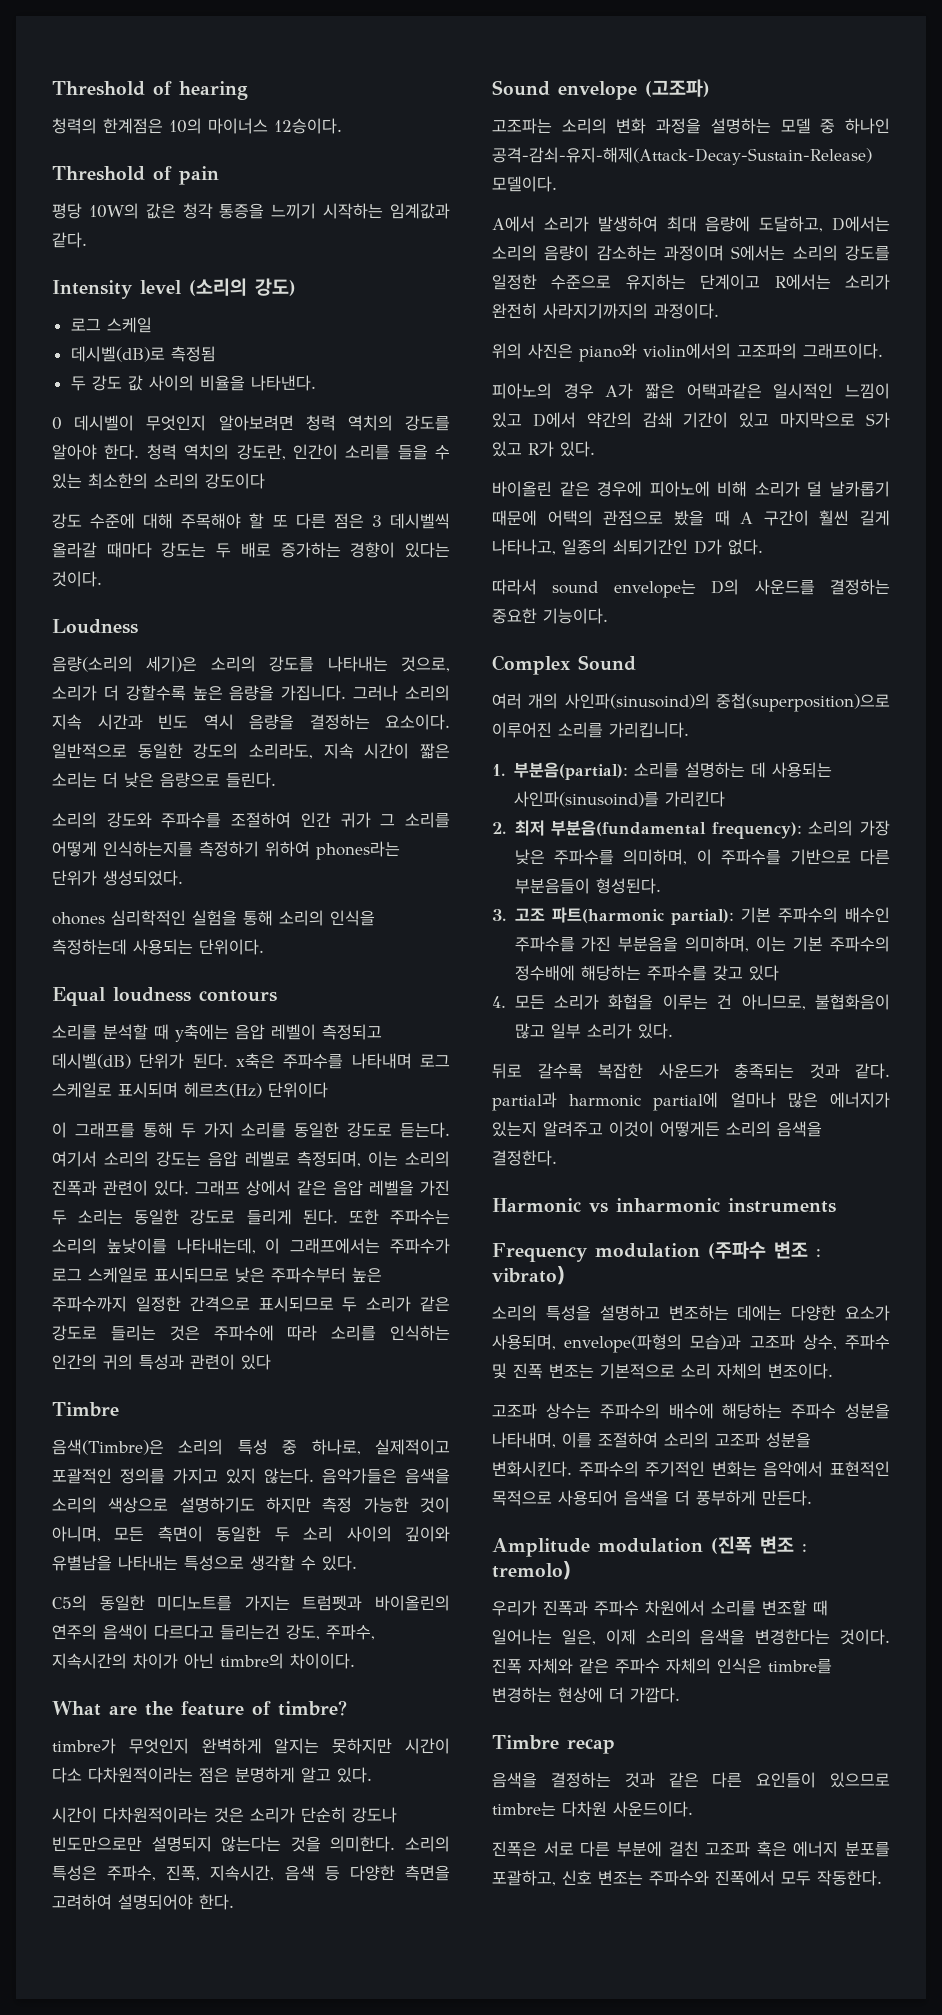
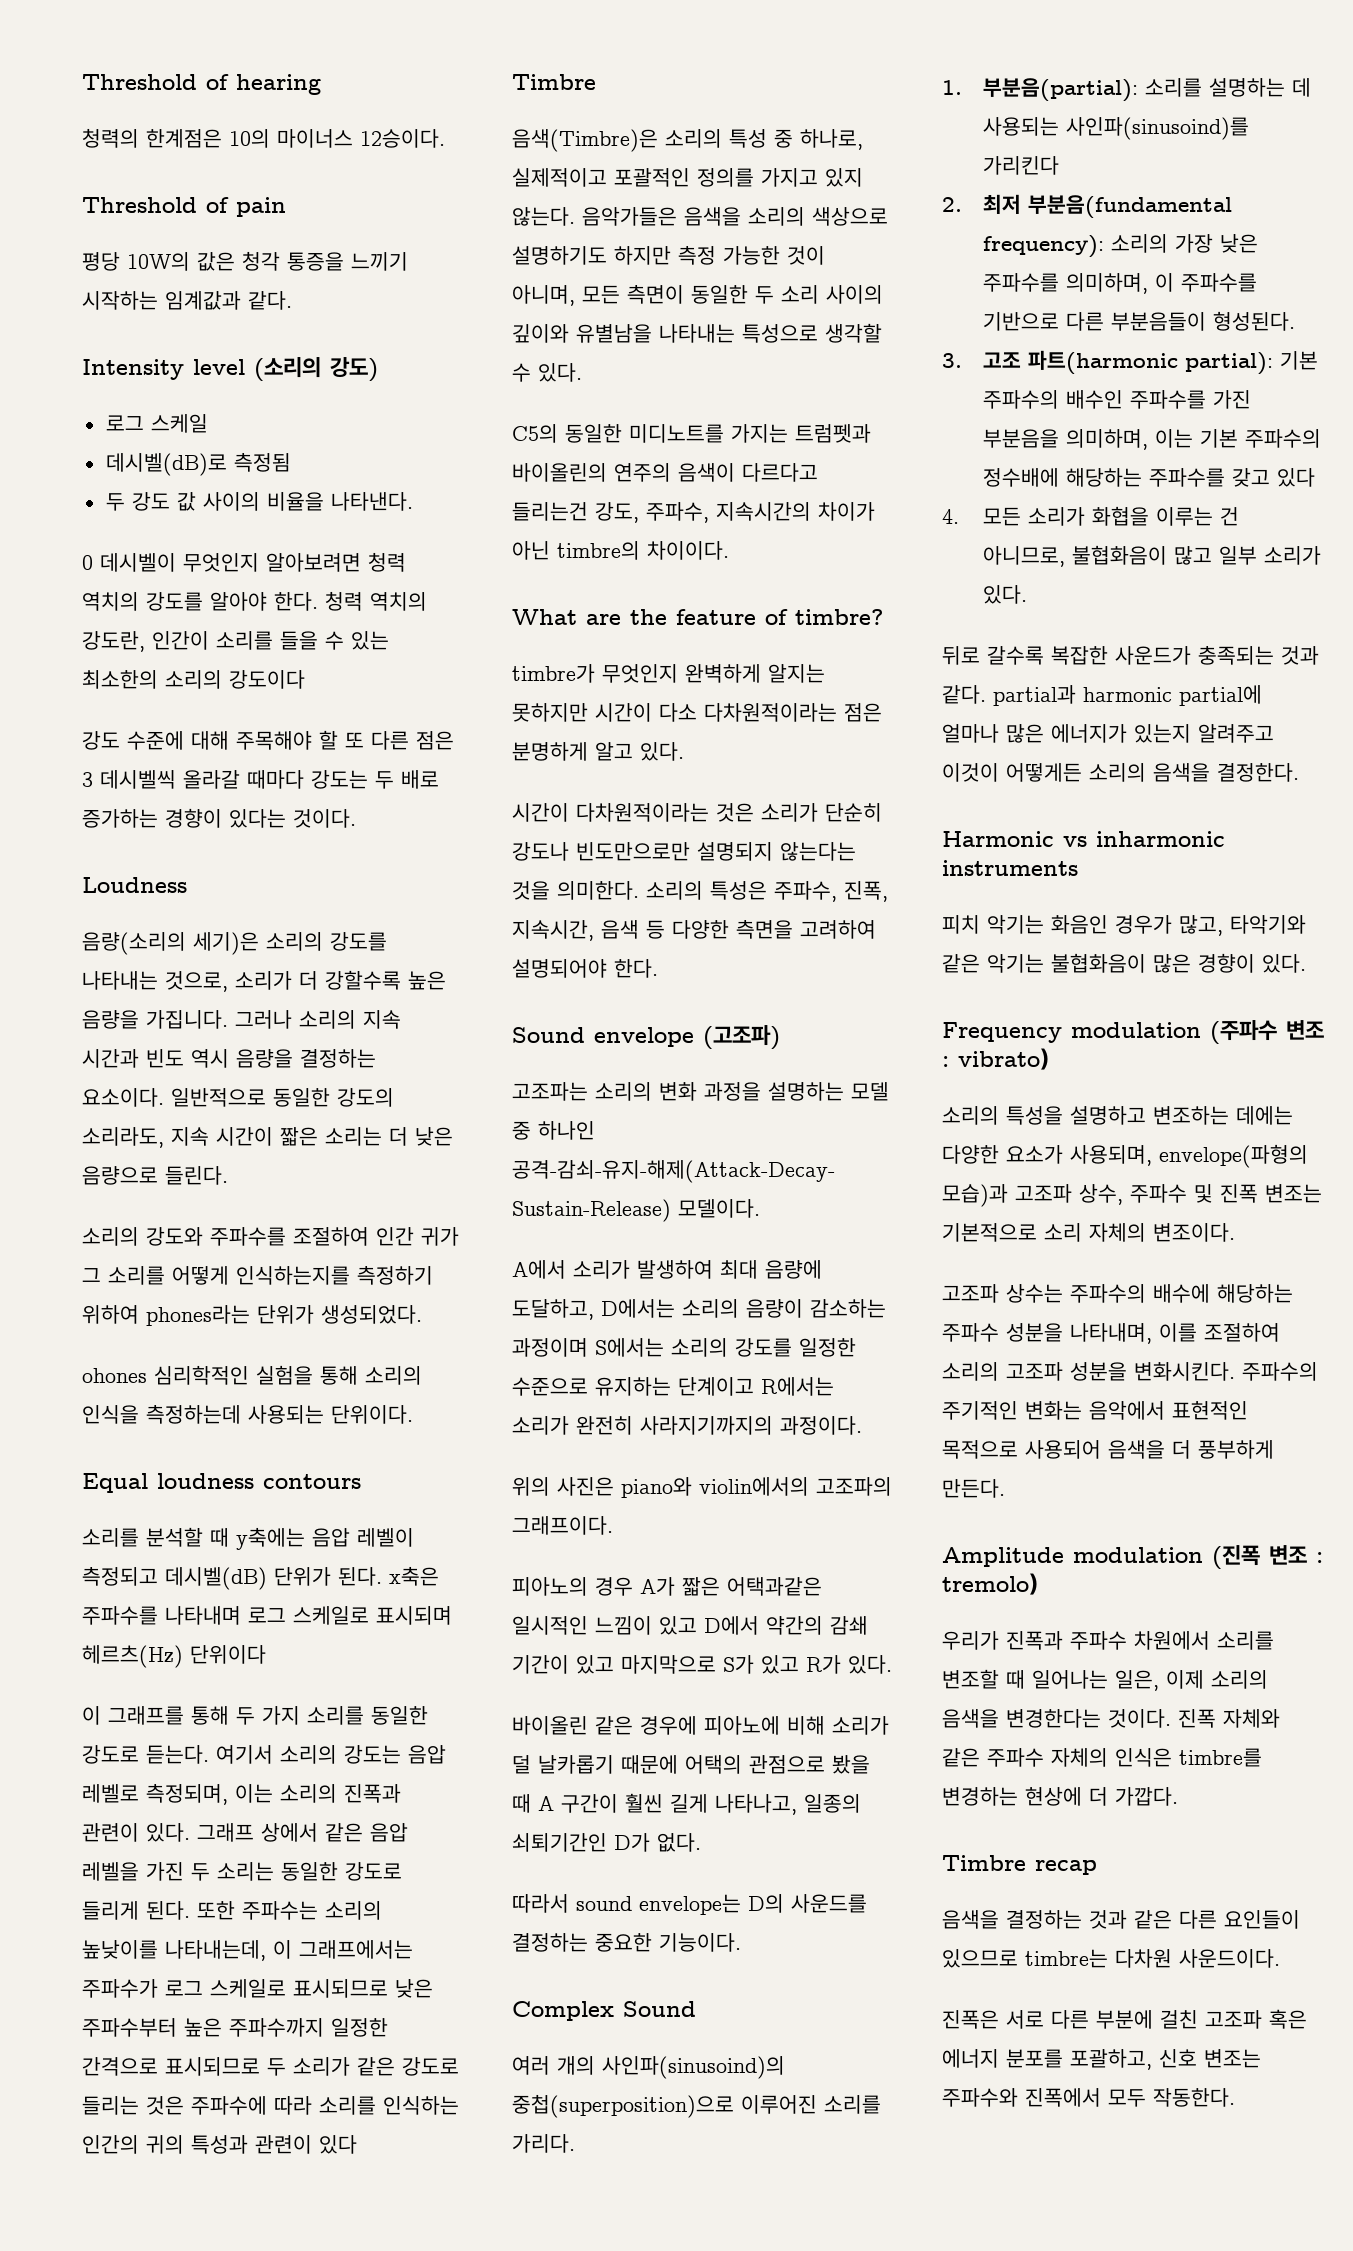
[609,722,689,738] 가리킵니다. -> [512,2134,575,2153] 가리다.
(836, 1205) none -> [942,915,1306,936] [942,953,1306,973] // 피치 악기는 화음인 경우가 많고, 타악기와 같은 악기는 불협화음이 많은 경향이 있다.

